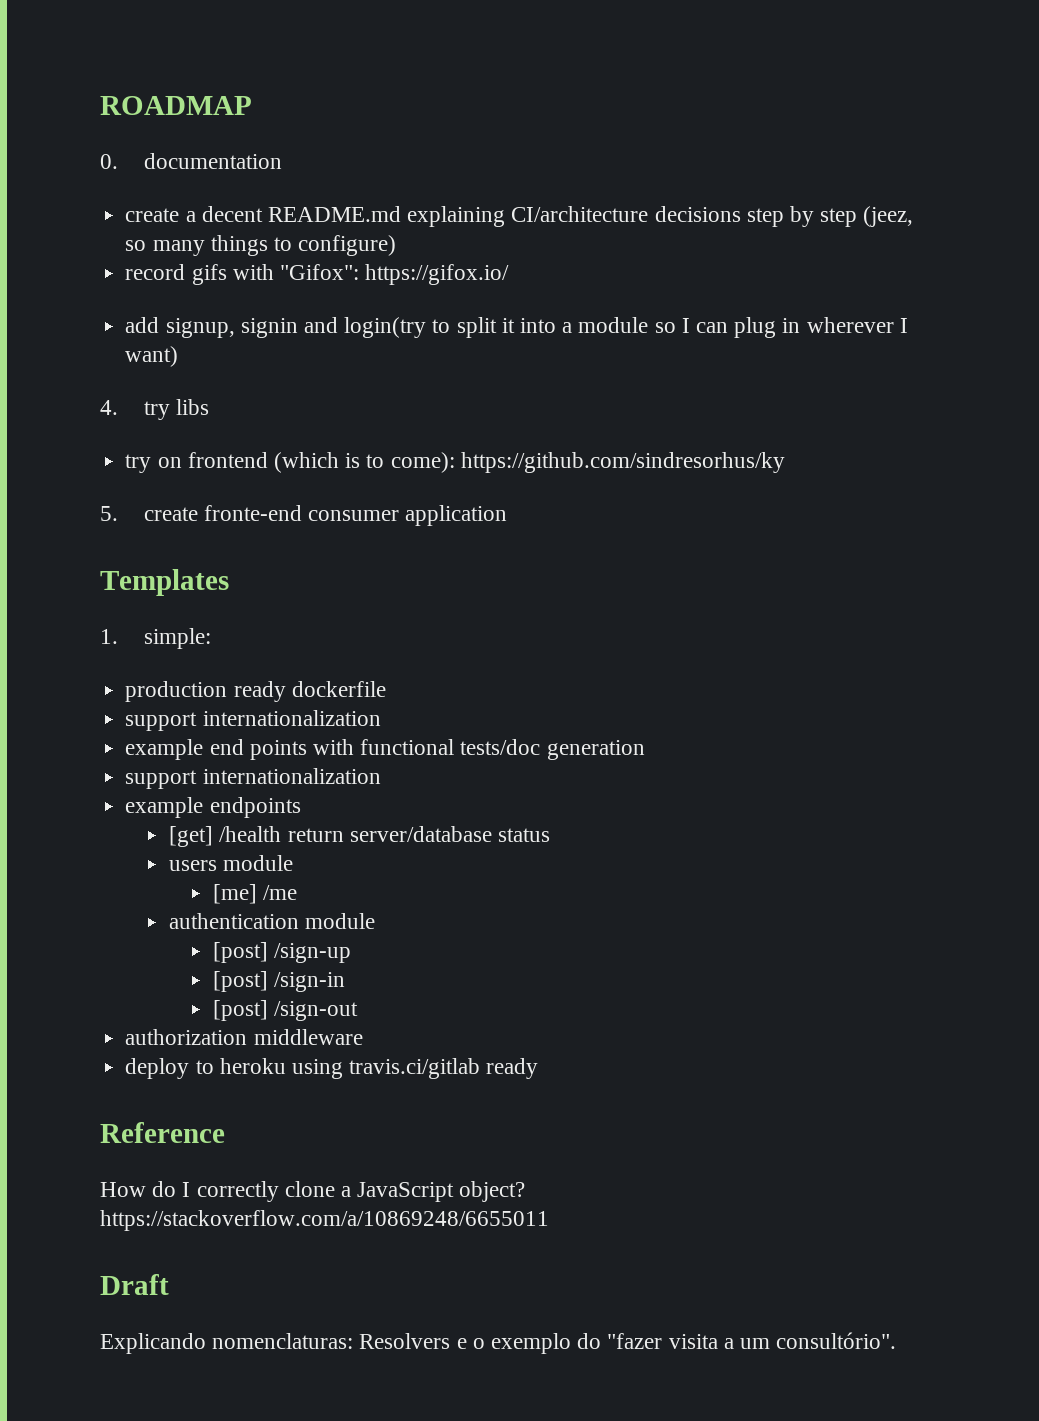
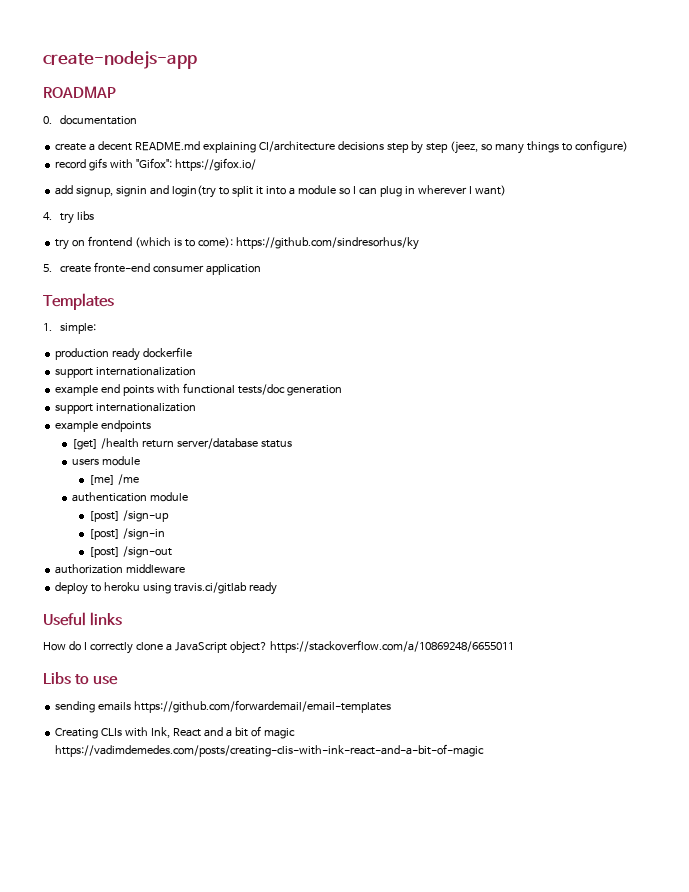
(100, 105) none -> [43,51,197,69] create-nodejs-app //
[100,1122,225,1143] Reference -> [43,612,123,626] Useful links
[100,1274,169,1295] [100,1332,897,1354] Draft // Explicando nomenclaturas: Resolvers e o exemplo do "fazer visita a um consultório". -> [43,672,119,685] [55,700,392,713] [55,726,295,739] [55,744,485,757] Libs to use // sending emails https://github.com/forwardemail/email-templates // Creating CLIs with Ink, React and a bit of magic https://vadimdemedes.com/posts/creating-clis-with-ink-react-and-a-bit-of-magic

